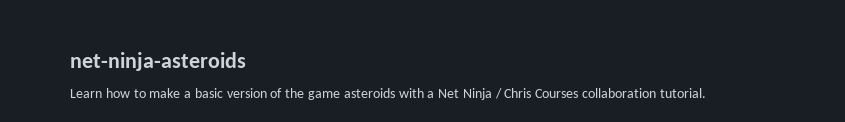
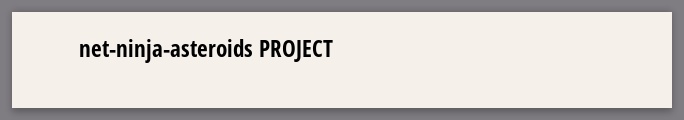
[70,88,706,100] // Learn how to make a basic version of the game asteroids with a Net Ninja / Chris Courses collaboration tutorial. -> [259,40,334,62] PROJECT

